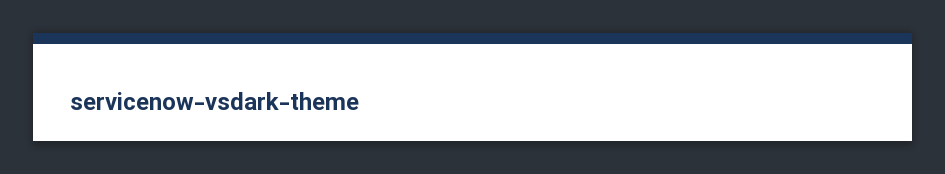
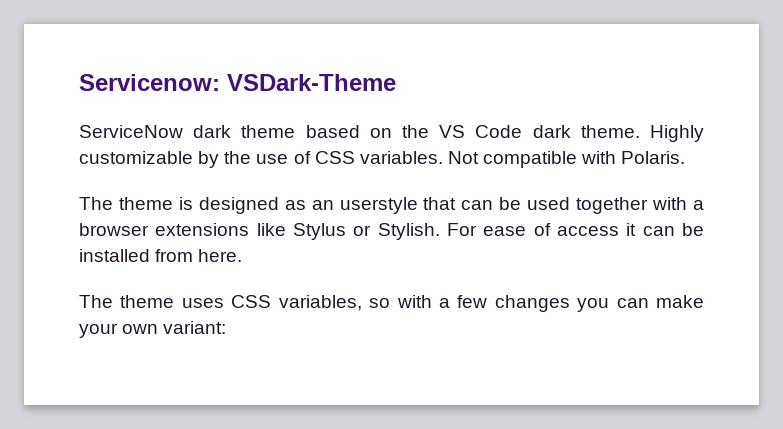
[70,92,359,110] servicenow-vsdark-theme -> [79,74,396,91] [79,125,704,142] [79,151,686,168] [79,197,704,214] [79,223,704,240] [79,249,243,262] [79,295,704,312] [79,321,227,338] Servicenow: VSDark-Theme // ServiceNow dark theme based on the VS Code dark theme. Highly customizable by the use of CSS variables. Not compatible with Polaris. // The theme is designed as an userstyle that can be used together with a browser extensions like Stylus or Stylish. For ease of access it can be installed from here. // The theme uses CSS variables, so with a few changes you can make your own variant:

